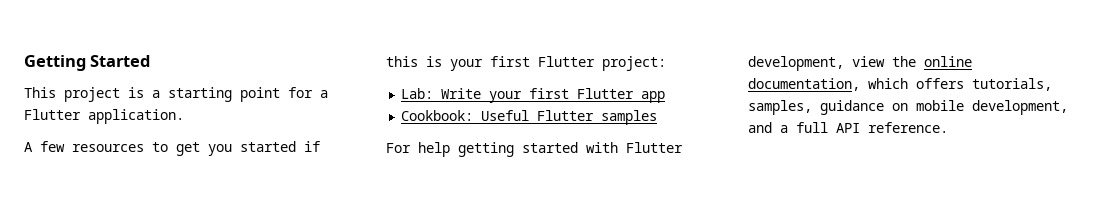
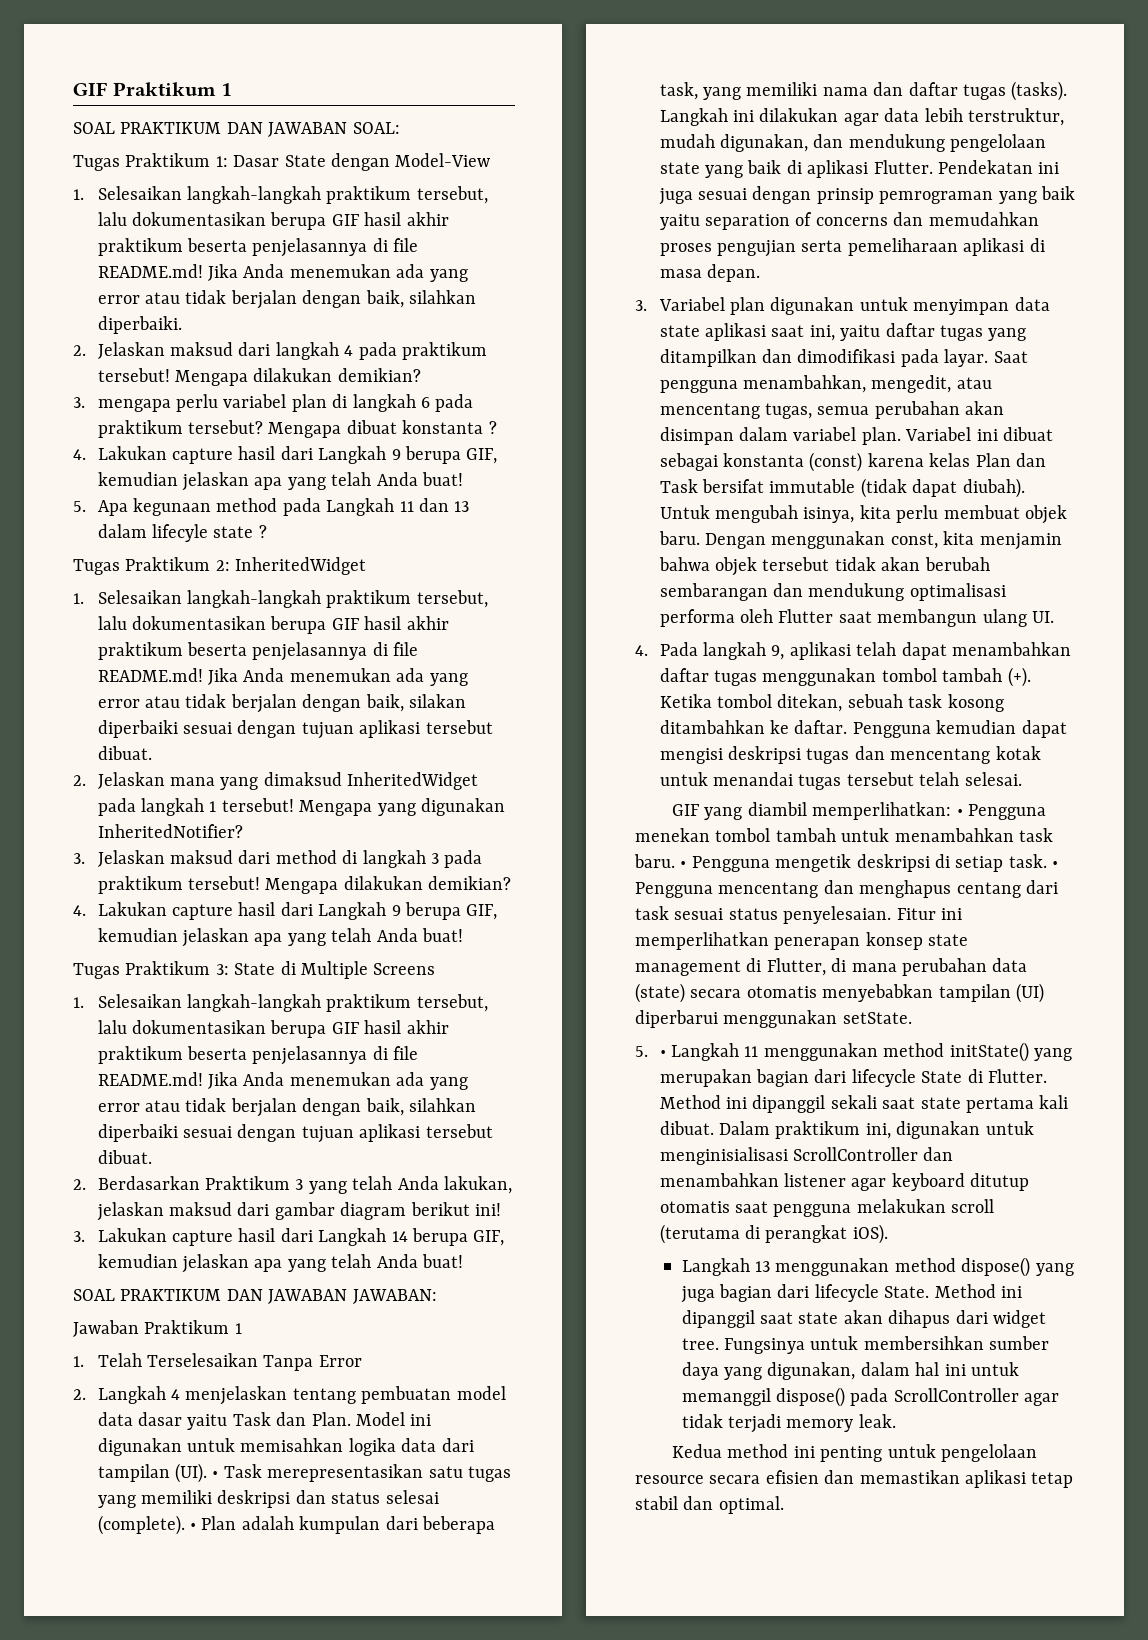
[24,55,151,71] [24,87,328,102] [24,109,184,124] [24,141,320,156] [386,56,666,71] [401,88,666,103] [401,110,658,125] [386,142,683,157] [748,56,972,71] [748,78,1052,91] [748,100,1068,115] [748,122,948,133] Getting Started // This project is a starting point for a Flutter application. // A few resources to get you started if this is your first Flutter project: // Lab: Write your first Flutter app // Cookbook: Useful Flutter samples // For help getting started with Flutter development, view the online documentation, which offers tutorials, samples, guidance on mobile development, and a full API reference. -> [73,82,233,96] [73,122,400,137] [73,153,491,171] [73,186,488,204] [97,212,449,230] [97,238,419,257] [97,264,468,282] [97,290,477,309] [97,316,182,334] [73,342,488,360] [97,368,421,386] [73,394,474,412] [97,420,497,438] [73,446,498,464] [97,472,464,491] [73,498,470,516] [97,524,267,542] [73,557,367,575] [73,590,488,608] [97,616,449,634] [97,642,419,661] [97,668,468,686] [97,694,467,713] [97,720,493,739] [97,746,152,760] [73,772,479,790] [97,798,506,816] [97,824,243,838] [73,850,483,868] [97,876,512,894] [73,902,498,920] [97,928,464,947] [73,961,436,979] [73,994,488,1012] [97,1020,449,1038] [97,1046,419,1065] [97,1072,468,1090] [97,1098,477,1117] [97,1124,493,1143] [97,1150,152,1164] [73,1176,513,1194] [96,1202,502,1221] [73,1228,505,1246] [97,1254,464,1273] [73,1289,437,1304] [73,1320,242,1337] [73,1353,362,1371] [73,1386,506,1405] [97,1412,432,1430] [97,1438,474,1456] [97,1463,512,1483] [97,1490,439,1508] [97,1515,496,1535] [659,81,1068,101] [659,108,1065,126] [659,134,1047,152] [659,160,1060,178] [658,186,1076,205] [659,212,1039,230] [659,238,1045,257] [659,264,761,282] [635,297,1050,315] [659,323,1027,341] [659,349,1028,367] [659,375,992,393] [659,401,1005,419] [659,427,1054,445] [659,452,1047,472] [659,478,1025,498] [659,505,1068,524] [658,531,1062,550] [658,557,990,576] [659,583,1006,601] [659,609,1055,627] [635,642,1072,660] [659,667,1031,687] [659,694,1004,712] [659,720,1067,738] [659,746,1041,764] [659,772,1022,790] [672,802,1047,820] [635,828,1053,842] [634,854,1059,872] [635,880,1058,898] [635,906,962,924] [635,932,969,950] [635,958,1028,976] [635,983,1044,1003] [635,1010,912,1028] [635,1042,1073,1062] [659,1069,1048,1087] [659,1095,1069,1113] [659,1121,1034,1139] [659,1147,954,1165] [659,1173,1030,1191] [659,1199,995,1217] [659,1224,888,1244] [681,1257,1074,1277] [680,1284,1023,1303] [681,1310,1047,1328] [681,1336,1050,1354] [681,1362,1020,1380] [681,1387,1060,1407] [681,1414,896,1433] [672,1444,1038,1462] [635,1470,1074,1488] [635,1496,784,1514] GIF Praktikum 1 // SOAL PRAKTIKUM DAN JAWABAN SOAL: // Tugas Praktikum 1: Dasar State dengan Model-View // 1. Selesaikan langkah-langkah praktikum tersebut, lalu dokumentasikan berupa GIF hasil akhir praktikum beserta penjelasannya di file README.md! Jika Anda menemukan ada yang error atau tidak berjalan dengan baik, silahkan diperbaiki. // 2. Jelaskan maksud dari langkah 4 pada praktikum tersebut! Mengapa dilakukan demikian? // 3. mengapa perlu variabel plan di langkah 6 pada praktikum tersebut? Mengapa dibuat konstanta ? // 4. Lakukan capture hasil dari Langkah 9 berupa GIF, kemudian jelaskan apa yang telah Anda buat! // 5. Apa kegunaan method pada Langkah 11 dan 13 dalam lifecyle state ? // Tugas Praktikum 2: InheritedWidget // 1. Selesaikan langkah-langkah praktikum tersebut, lalu dokumentasikan berupa GIF hasil akhir praktikum beserta penjelasannya di file README.md! Jika Anda menemukan ada yang error atau tidak berjalan dengan baik, silakan diperbaiki sesuai dengan tujuan aplikasi tersebut dibuat. // 2. Jelaskan mana yang dimaksud InheritedWidget pada langkah 1 tersebut! Mengapa yang digunakan InheritedNotifier? // 3. Jelaskan maksud dari method di langkah 3 pada praktikum tersebut! Mengapa dilakukan demikian? // 4. Lakukan capture hasil dari Langkah 9 berupa GIF, kemudian jelaskan apa yang telah Anda buat! // Tugas Praktikum 3: State di Multiple Screens // 1. Selesaikan langkah-langkah praktikum tersebut, lalu dokumentasikan berupa GIF hasil akhir praktikum beserta penjelasannya di file README.md! Jika Anda menemukan ada yang error atau tidak berjalan dengan baik, silahkan diperbaiki sesuai dengan tujuan aplikasi tersebut dibuat. // 2. Berdasarkan Praktikum 3 yang telah Anda lakukan, jelaskan maksud dari gambar diagram berikut ini! // 3. Lakukan capture hasil dari Langkah 14 berupa GIF, kemudian jelaskan apa yang telah Anda buat! // SOAL PRAKTIKUM DAN JAWABAN JAWABAN: // Jawaban Praktikum 1 // 1. Telah Terselesaikan Tanpa Error // 2. Langkah 4 menjelaskan tentang pembuatan model data dasar yaitu Task dan Plan. Model ini digunakan untuk memisahkan logika data dari tampilan (UI). • Task merepresentasikan satu tugas yang memiliki deskripsi dan status selesai (complete). • Plan adalah kumpulan dari beberapa task, yang memiliki nama dan daftar tugas (tasks). Langkah ini dilakukan agar data lebih terstruktur, mudah digunakan, dan mendukung pengelolaan state yang baik di aplikasi Flutter. Pendekatan ini juga sesuai dengan prinsip pemrograman yang baik yaitu separation of concerns dan memudahkan proses pengujian serta pemeliharaan aplikasi di masa depan. // 3. Variabel plan digunakan untuk menyimpan data state aplikasi saat ini, yaitu daftar tugas yang ditampilkan dan dimodifikasi pada layar. Saat pengguna menambahkan, mengedit, atau mencentang tugas, semua perubahan akan disimpan dalam variabel plan. Variabel ini dibuat sebagai konstanta (const) karena kelas Plan dan Task bersifat immutable (tidak dapat diubah). Untuk mengubah isinya, kita perlu membuat objek baru. Dengan menggunakan const, kita menjamin bahwa objek tersebut tidak akan berubah sembarangan dan mendukung optimalisasi performa oleh Flutter saat membangun ulang UI. // 4. Pada langkah 9, aplikasi telah dapat menambahkan daftar tugas menggunakan tombol tambah (+). Ketika tombol ditekan, sebuah task kosong ditambahkan ke daftar. Pengguna kemudian dapat mengisi deskripsi tugas dan mencentang kotak untuk menandai tugas tersebut telah selesai. // GIF yang diambil memperlihatkan: • Pengguna menekan tombol tambah untuk menambahkan task baru. • Pengguna mengetik deskripsi di setiap task. • Pengguna mencentang dan menghapus centang dari task sesuai status penyelesaian. Fitur ini memperlihatkan penerapan konsep state management di Flutter, di mana perubahan data (state) secara otomatis menyebabkan tampilan (UI) diperbarui menggunakan setState. // 5. • Langkah 11 menggunakan method initState() yang merupakan bagian dari lifecycle State di Flutter. Method ini dipanggil sekali saat state pertama kali dibuat. Dalam praktikum ini, digunakan untuk menginisialisasi ScrollController dan menambahkan listener agar keyboard ditutup otomatis saat pengguna melakukan scroll (terutama di perangkat iOS). // Langkah 13 menggunakan method dispose() yang juga bagian dari lifecycle State. Method ini dipanggil saat state akan dihapus dari widget tree. Fungsinya untuk membersihkan sumber daya yang digunakan, dalam hal ini untuk memanggil dispose() pada ScrollController agar tidak terjadi memory leak. // Kedua method ini penting untuk pengelolaan resource secara efisien dan memastikan aplikasi tetap stabil dan optimal.

